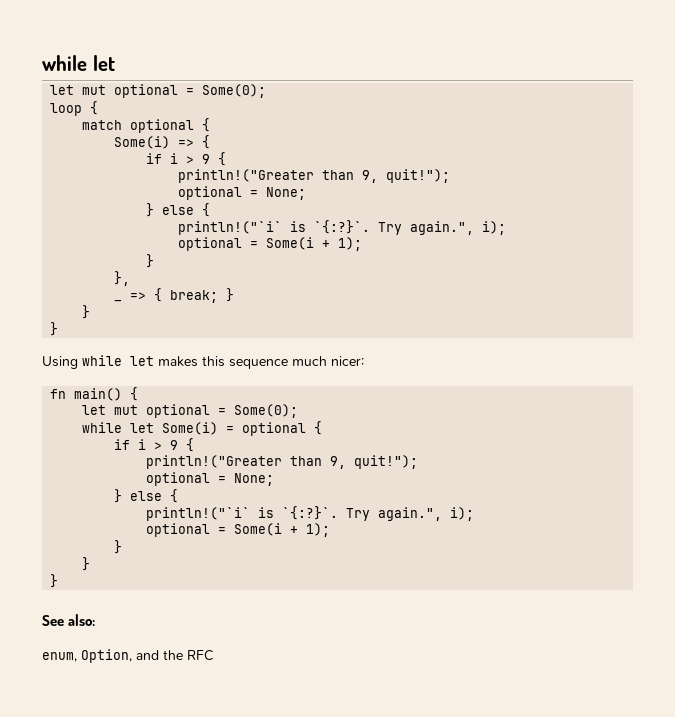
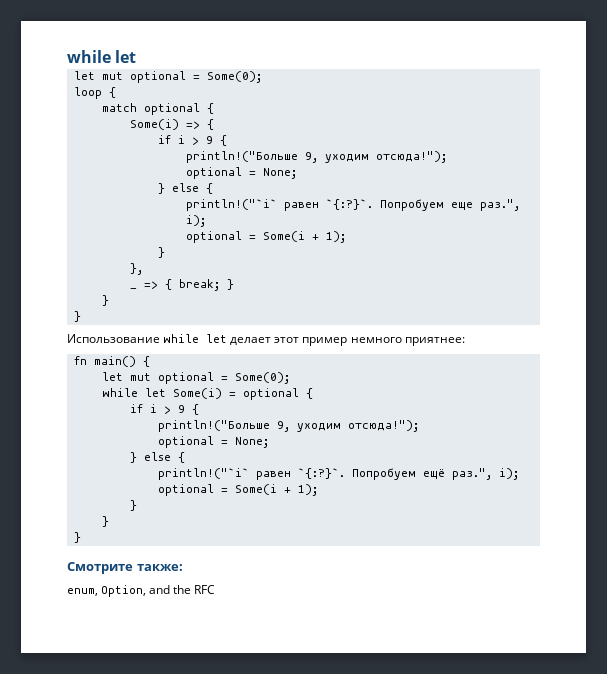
[178,169,451,183] [178,186,307,200] [146,203,211,217] [178,220,475,235] println!("Greater than 9, quit!"); // optional = None; // } else { // println!("`i` is `{:?}`. Try again.", -> [185,151,447,163] [185,167,297,179] [157,183,213,194] [185,199,520,211] println!("Больше 9, уходим отсюда!"); // optional = None; // } else { // println!("`i` равен `{:?}`. Попробуем еще раз.",
[42,355,364,369] Using while let makes this sequence much nicer: -> [67,334,465,346] Использование while let делает этот пример немного приятнее:
[146,455,419,469] [146,472,275,486] [114,489,179,503] [146,506,443,521] println!("Greater than 9, quit!"); // optional = None; // } else { // println!("`i` is `{:?}`. Try again.", -> [157,420,419,432] [157,436,269,448] [129,452,185,463] [157,468,492,480] println!("Больше 9, уходим отсюда!"); // optional = None; // } else { // println!("`i` равен `{:?}`. Попробуем ещё раз.",
[42,614,96,626] See also: -> [67,562,183,574] Смотрите также:

